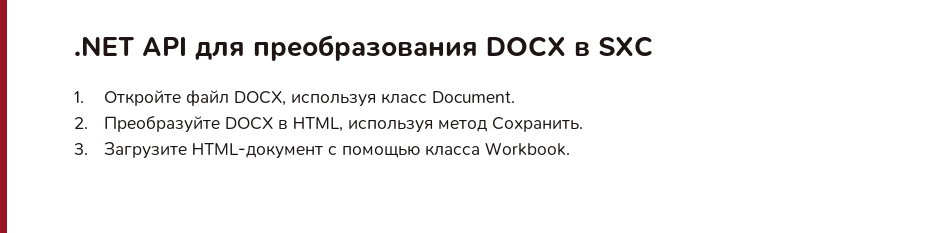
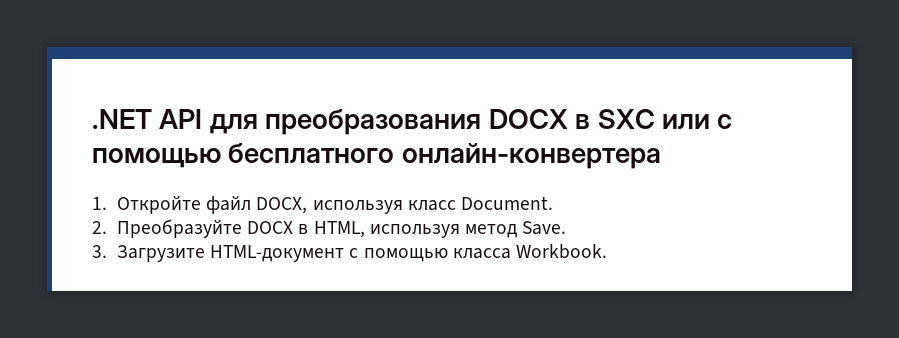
(653, 46) none -> [661,114,733,129] [92,143,661,169] или с помощью бесплатного онлайн-конвертера
[492,117,584,132] Сохранить. -> [522,221,567,235] Save.

